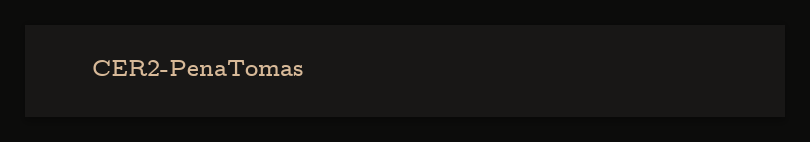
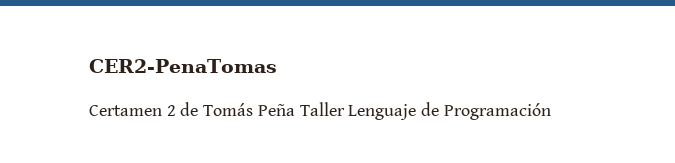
(303, 68) none -> [89,102,551,120] // Certamen 2 de Tomás Peña Taller Lenguaje de Programación

